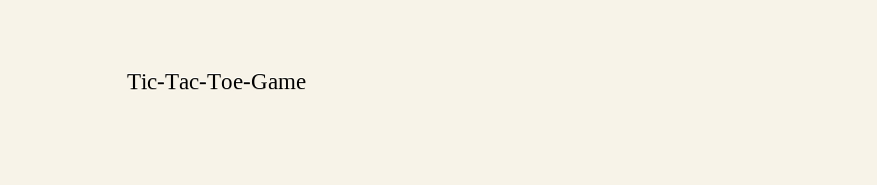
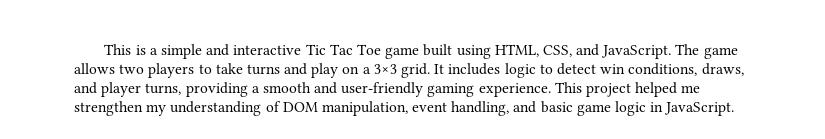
[126,74,306,90] Tic-Tac-Toe-Game -> [104,44,738,59] [74,63,744,78] [74,82,701,97] [74,101,735,116] This is a simple and interactive Tic Tac Toe game built using HTML, CSS, and JavaScript. The game allows two players to take turns and play on a 3×3 grid. It includes logic to detect win conditions, draws, and player turns, providing a smooth and user-friendly gaming experience. This project helped me strengthen my understanding of DOM manipulation, event handling, and basic game logic in JavaScript.

